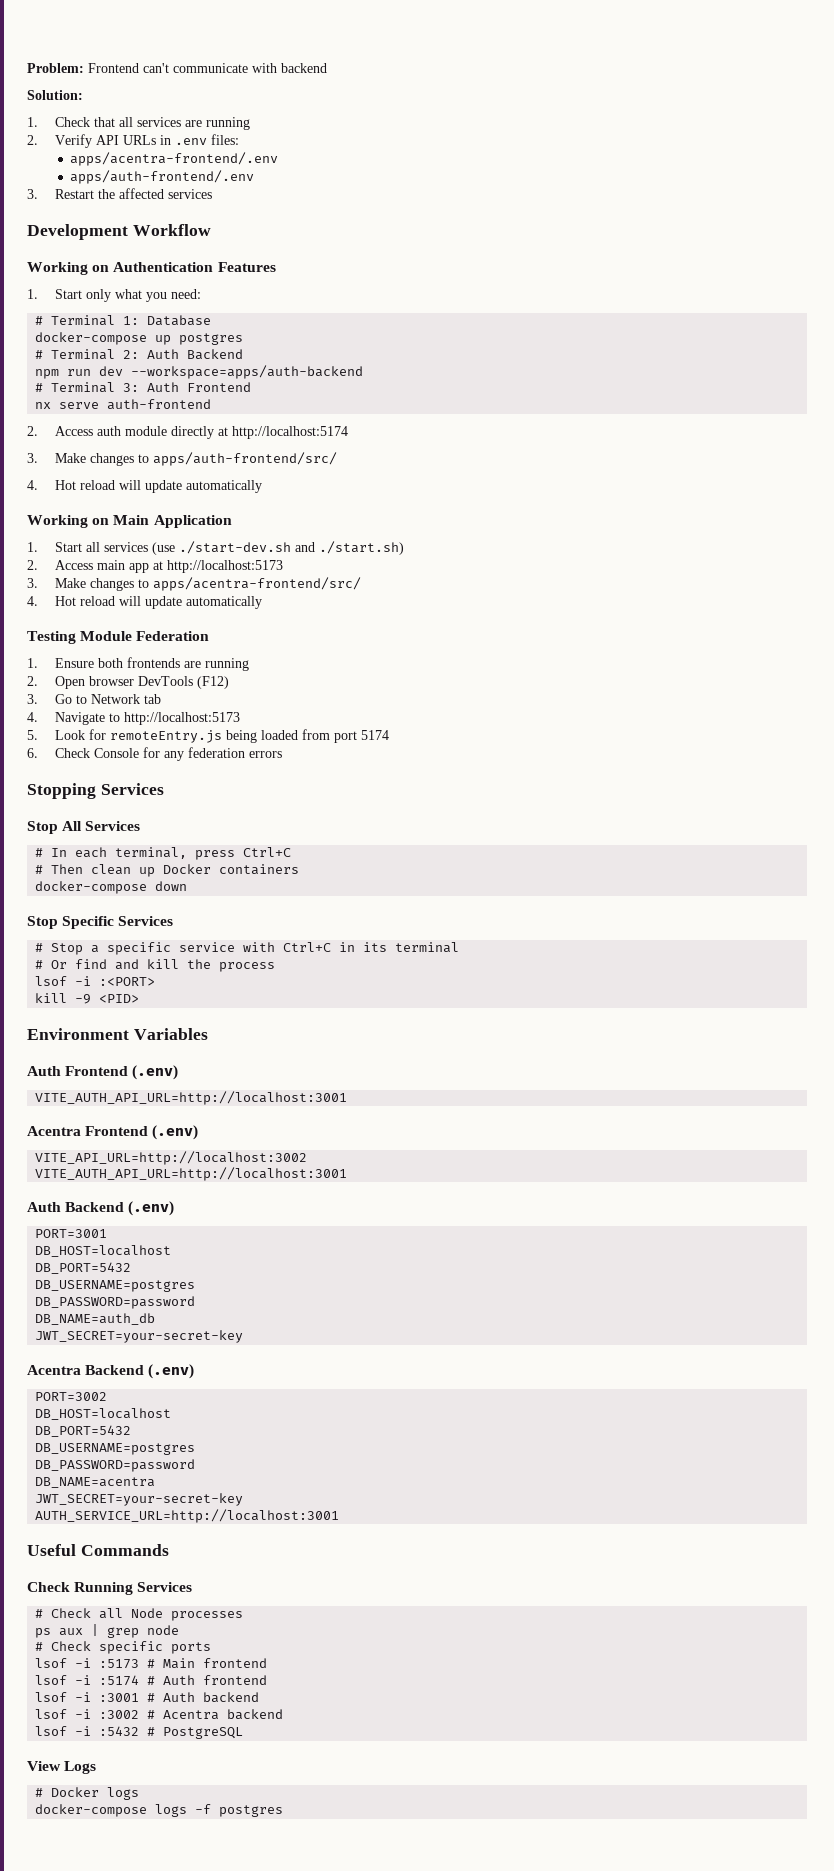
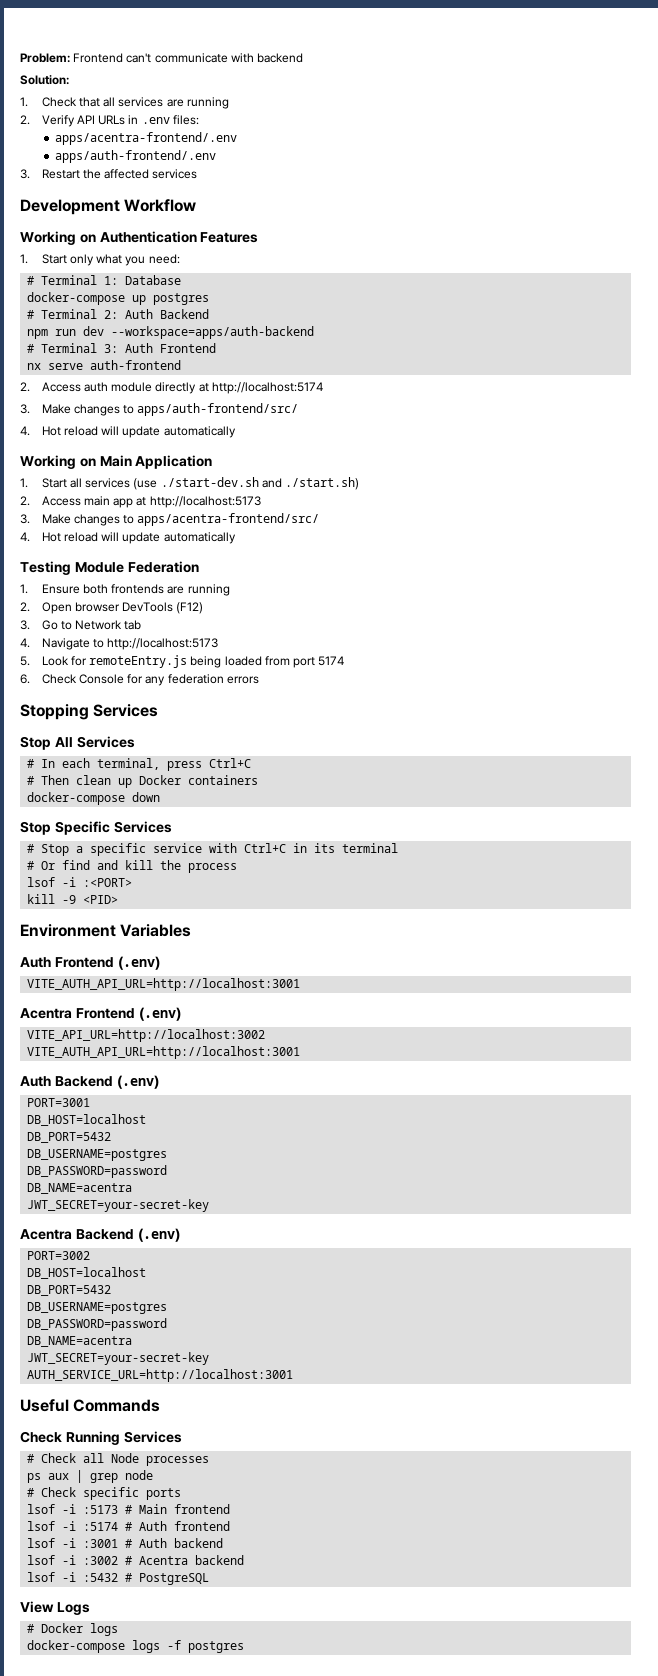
[35,1313,156,1325] DB_NAME=auth_db -> [27,1183,133,1194] DB_NAME=acentra

